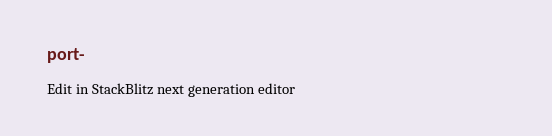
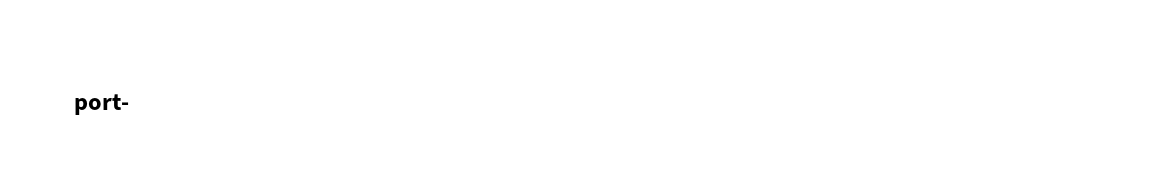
[47,83,295,97] // Edit in StackBlitz next generation editor -> (129, 104) none

